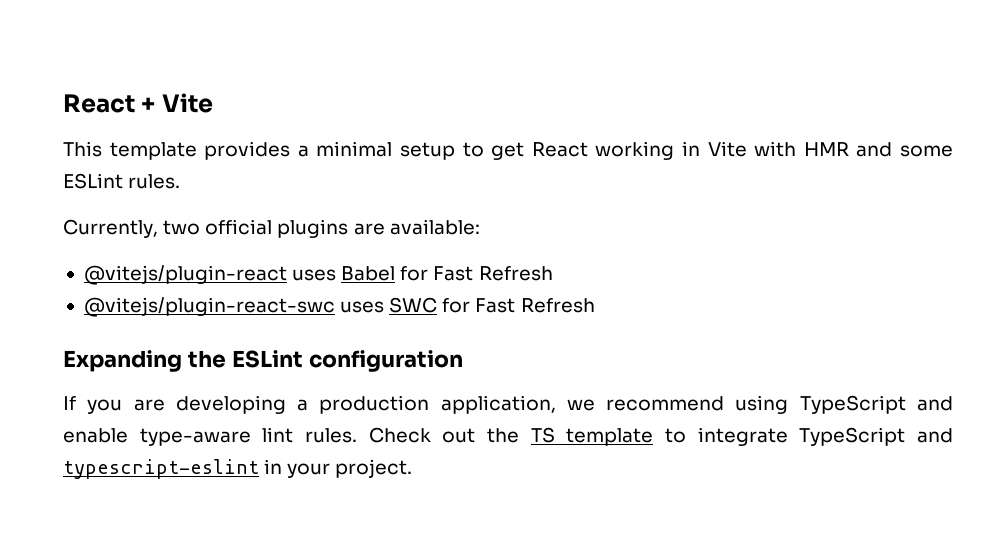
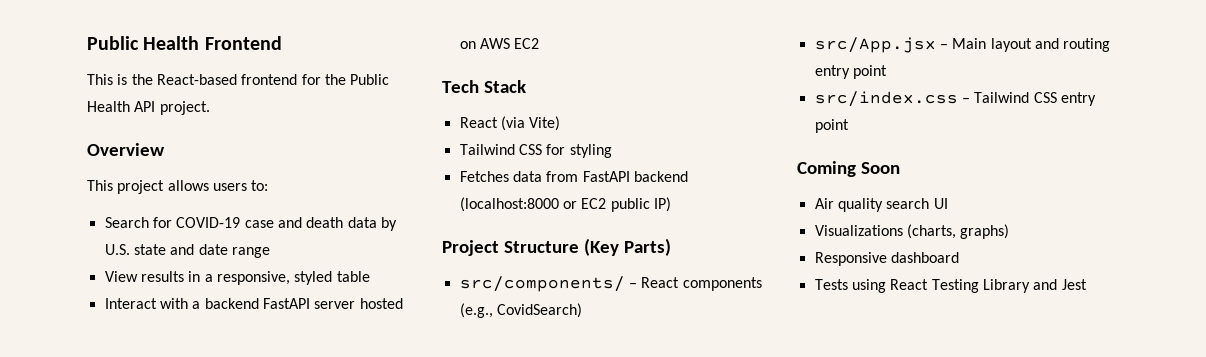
[63,93,213,113] [63,141,954,160] [63,173,181,189] [63,219,480,238] [83,265,553,285] [83,297,595,317] [63,350,463,372] [63,395,953,414] [63,427,953,446] [63,459,413,479] React + Vite // This template provides a minimal setup to get React working in Vite with HMR and some ESLint rules. // Currently, two official plugins are available: // @vitejs/plugin-react uses Babel for Fast Refresh // @vitejs/plugin-react-swc uses SWC for Fast Refresh // Expanding the ESLint configuration // If you are developing a production application, we recommend using TypeScript and enable type-aware lint rules. Check out the TS template to integrate TypeScript and typescript-eslint in your project. -> [87,36,282,50] [87,74,390,85] [87,101,210,115] [87,143,165,156] [87,180,269,194] [104,217,397,231] [104,244,270,258] [104,271,370,285] [104,298,403,309] [459,38,540,49] [442,80,526,93] [459,116,561,131] [459,144,612,158] [459,171,688,182] [459,197,671,212] [442,238,671,256] [459,276,762,292] [459,303,582,318] [814,37,1111,53] [814,65,887,79] [814,91,1096,107] [814,119,849,133] [797,161,900,177] [814,198,948,212] [814,224,1010,239] [814,252,959,266] [814,279,1087,293] Public Health Frontend // This is the React-based frontend for the Public Health API project. // Overview // This project allows users to: // Search for COVID-19 case and death data by U.S. state and date range // View results in a responsive, styled table // Interact with a backend FastAPI server hosted on AWS EC2 // Tech Stack // React (via Vite) // Tailwind CSS for styling // Fetches data from FastAPI backend (localhost:8000 or EC2 public IP) // Project Structure (Key Parts) // src/components/ – React components (e.g., CovidSearch) // src/App.jsx – Main layout and routing entry point // src/index.css – Tailwind CSS entry point // Coming Soon // Air quality search UI // Visualizations (charts, graphs) // Responsive dashboard // Tests using React Testing Library and Jest

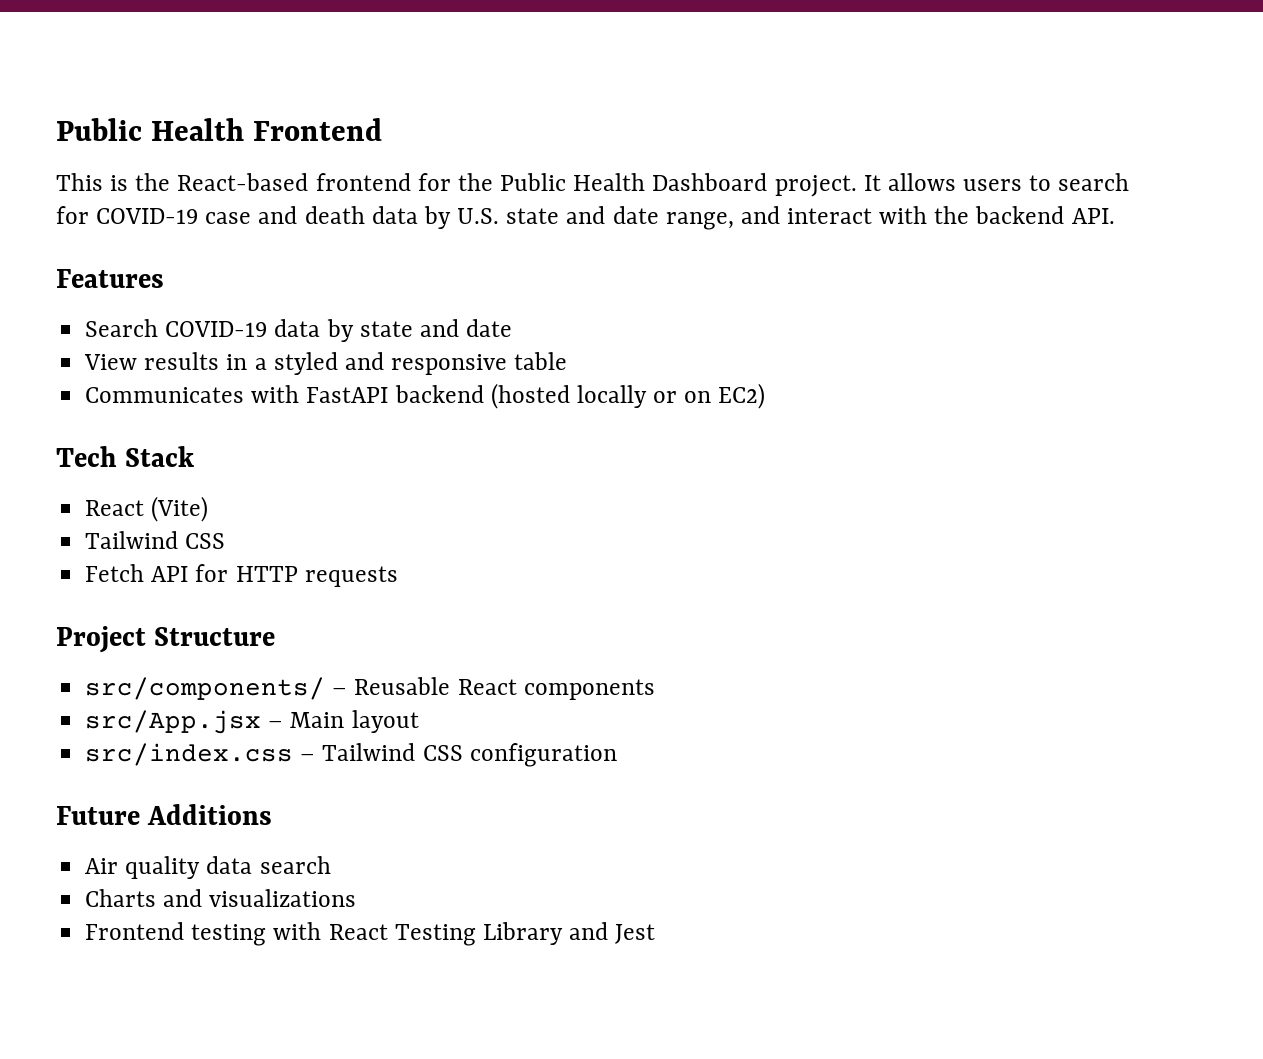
[134,101,156,112] API -> [652,173,768,191] Dashboard
[87,143,165,156] [87,180,269,194] [104,217,149,228] // Overview // This project allows users to: // Search -> [863,173,1130,191] It allows users to search
[231,247,270,258] [104,271,370,285] [104,298,403,309] [459,38,540,49] range // View results in a responsive, styled table // Interact with a backend FastAPI server hosted on AWS EC2 -> [665,206,1115,230] [56,269,164,288] [85,319,513,342] [84,352,568,375] [85,383,766,409] range, and interact with the backend API. // Features // Search COVID-19 data by state and date // View results in a styled and responsive table // Communicates with FastAPI backend (hosted locally or on EC2)
[500,116,561,131] [459,144,612,158] [459,171,688,182] [459,197,671,212] (via Vite) // Tailwind CSS for styling // Fetches data from FastAPI backend (localhost:8000 or EC2 public IP) -> [151,496,209,522] [85,531,226,549] [85,564,398,587] (Vite) // Tailwind CSS // Fetch API for HTTP requests
[583,238,671,256] (Key Parts) -> (276, 636) none
(637, 285) none -> [354,677,451,695] Reusable
[459,303,582,318] (e.g., CovidSearch) -> (655, 689) none
[1034,38,1111,52] [814,65,887,79] and routing entry point -> (419, 721) none
[1060,92,1096,106] [814,119,849,133] [797,161,900,177] entry point // Coming Soon -> [469,743,617,767] [56,804,273,825] configuration // Future Additions
[886,198,948,209] [814,224,1010,239] [814,252,959,266] [814,279,886,293] search UI // Visualizations (charts, graphs) // Responsive dashboard // Tests using -> [206,856,331,874] [85,889,357,907] [85,922,322,946] data search // Charts and visualizations // Frontend testing with

